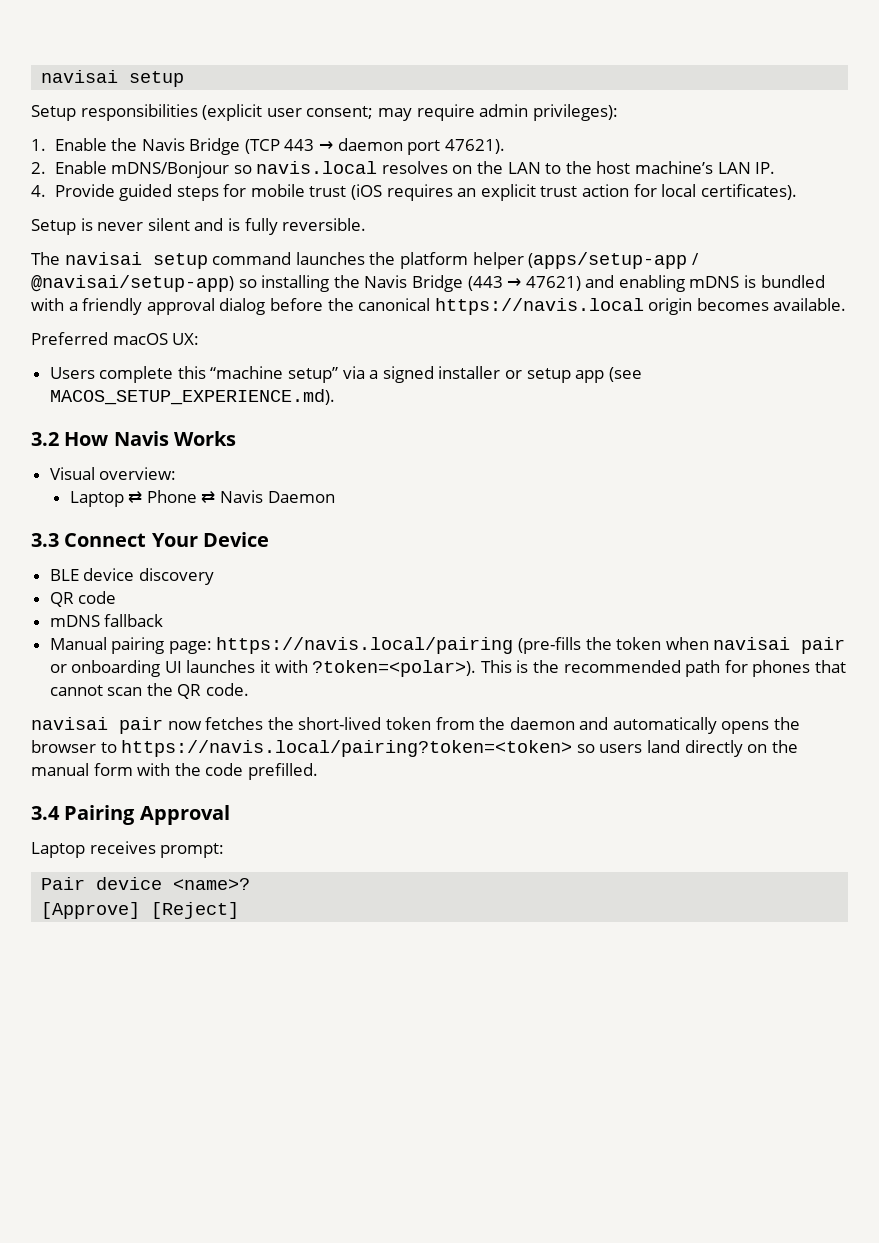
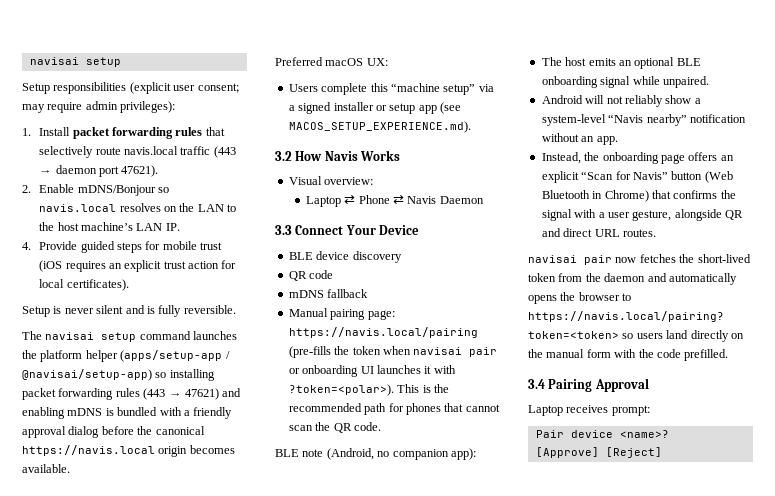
[54,138,315,155] Enable the Navis Bridge (TCP 443 -> [39,127,225,139] [39,146,236,158] Install packet forwarding rules that selectively route navis.local traffic (443
[333,275,463,292] the Navis Bridge -> [22,388,140,400] packet forwarding rules
(250, 689) none -> [275,448,476,460] [541,57,701,69] [541,76,709,88] [541,95,701,107] [541,114,746,126] [541,133,618,145] [541,152,734,164] [541,171,733,183] [541,190,736,202] [541,209,743,221] [541,228,656,237] // BLE note (Android, no companion app): // The host emits an optional BLE onboarding signal while unpaired. // Android will not reliably show a system-level “Navis nearby” notification without an app. // Instead, the onboarding page offers an explicit “Scan for Navis” button (Web Bluetooth in Chrome) that confirms the signal with a user gesture, alongside QR and direct URL routes.

